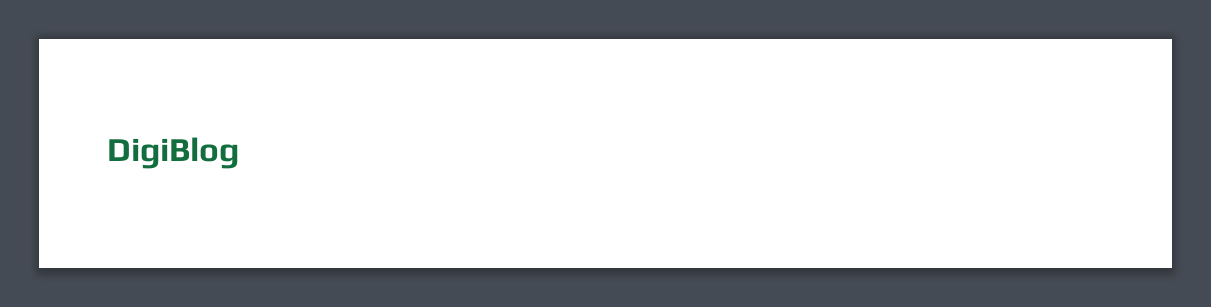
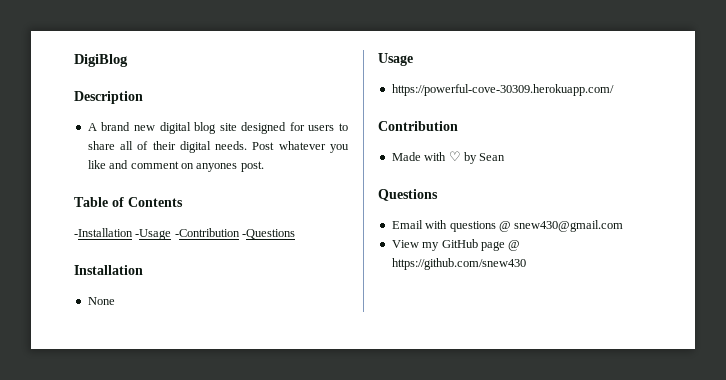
(239, 153) none -> [74,91,143,104] [87,122,348,134] [87,141,349,153] [87,160,264,172] [74,197,183,207] [74,228,296,240] [74,265,143,275] [87,297,115,305] [378,53,413,66] [391,84,614,96] [378,121,458,131] [391,151,506,164] [378,189,438,201] [391,220,624,232] [391,239,521,251] [391,258,526,270] // Description // A brand new digital blog site designed for users to share all of their digital needs. Post whatever you like and comment on anyones post. // Table of Contents // -Installation -Usage -Contribution -Questions // Installation // None // Usage // https://powerful-cove-30309.herokuapp.com/ // Contribution // Made with ♡ by Sean // Questions // Email with questions @ snew430@gmail.com // View my GitHub page @ https://github.com/snew430

